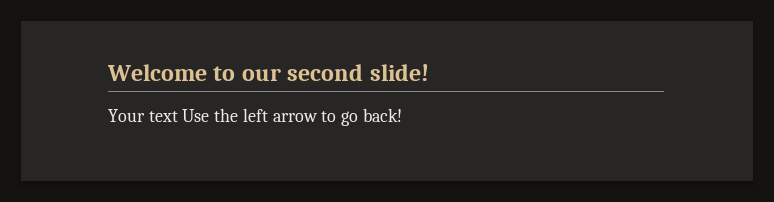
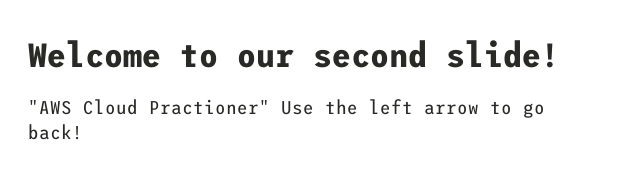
[108,109,178,122] Your text -> [28,99,270,115] "AWS Cloud Practioner"

